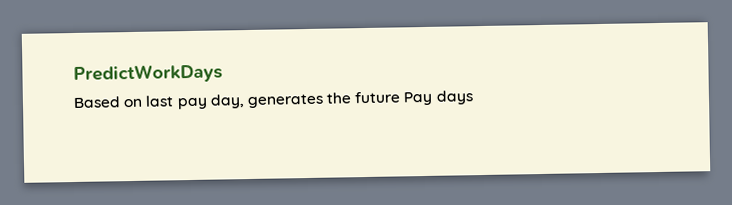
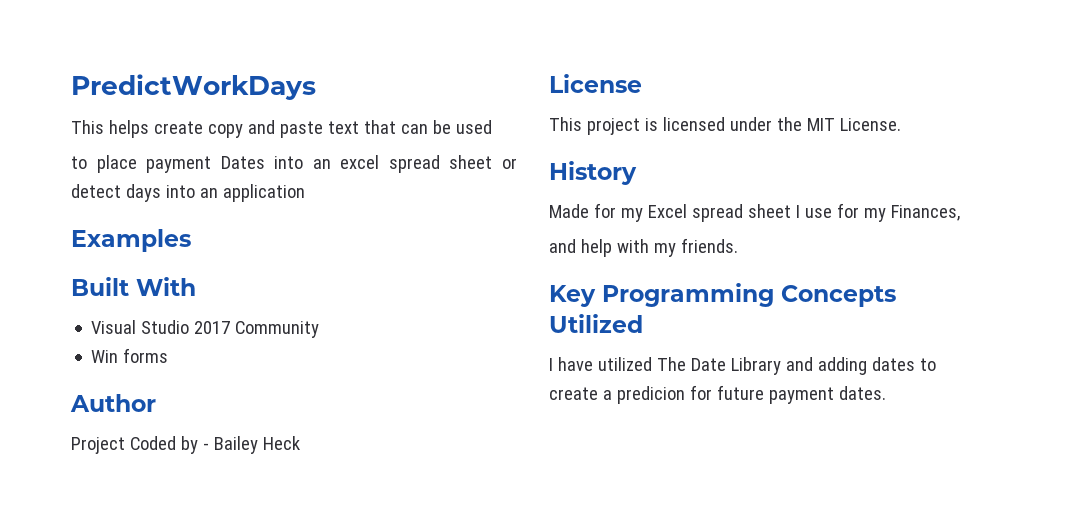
[73,90,474,110] Based on last pay day, generates the future Pay days -> [71,120,492,138] [71,155,517,173] [71,184,305,202] [71,229,191,252] [71,277,196,296] [91,320,320,338] [91,348,169,363] [70,394,156,412] [71,436,300,454] [549,74,642,93] [549,117,901,135] [549,161,637,185] [549,203,960,222] [549,238,738,257] [549,283,896,307] [549,314,643,333] [549,357,936,375] [549,385,886,404] This helps create copy and paste text that can be used // to place payment Dates into an excel spread sheet or detect days into an application // Examples // Built With // Visual Studio 2017 Community // Win forms // Author // Project Coded by - Bailey Heck // License // This project is licensed under the MIT License. // History // Made for my Excel spread sheet I use for my Finances, // and help with my friends. // Key Programming Concepts Utilized // I have utilized The Date Library and adding dates to // create a predicion for future payment dates.

